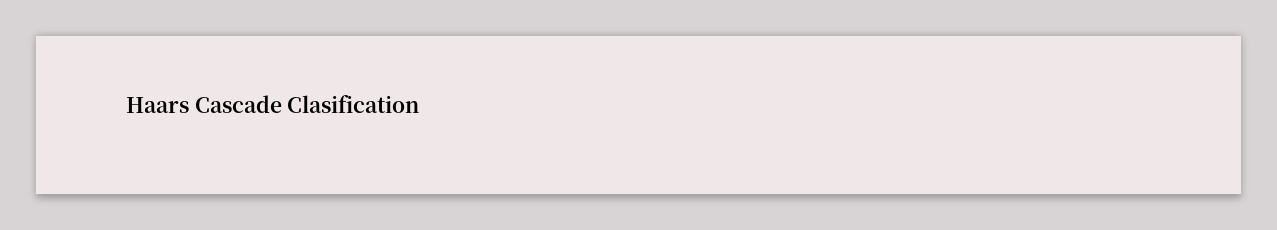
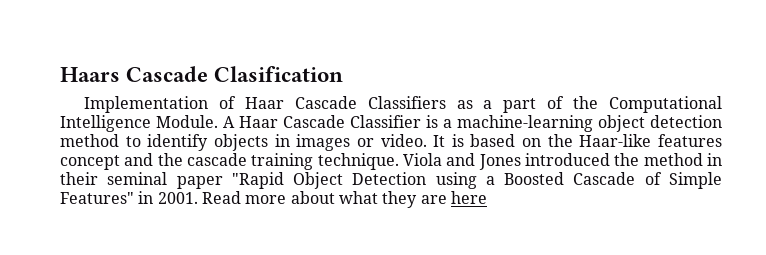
(420, 104) none -> [84,96,723,113] [60,115,722,132] [60,134,722,151] [60,153,723,170] [60,172,722,189] [60,191,487,208] // Implementation of Haar Cascade Classifiers as a part of the Computational Intelligence Module. A Haar Cascade Classifier is a machine-learning object detection method to identify objects in images or video. It is based on the Haar-like features concept and the cascade training technique. Viola and Jones introduced the method in their seminal paper "Rapid Object Detection using a Boosted Cascade of Simple Features" in 2001. Read more about what they are here

